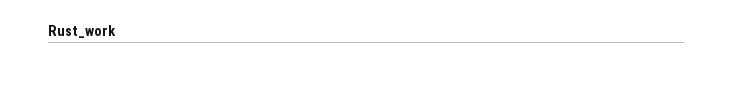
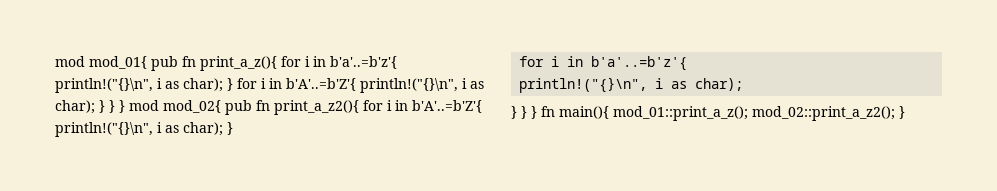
[48,25,116,38] Rust_work -> [55,56,397,71] [55,78,484,93] [55,100,482,115] [55,122,233,137] [519,56,688,71] [519,77,744,93] [511,106,905,121] mod mod_01{ pub fn print_a_z(){ for i in b'a'..=b'z'{ println!("{}\n", i as char); } for i in b'A'..=b'Z'{ println!("{}\n", i as char); } } } mod mod_02{ pub fn print_a_z2(){ for i in b'A'..=b'Z'{ println!("{}\n", i as char); } // for i in b'a'..=b'z'{ // println!("{}\n", i as char); // } } } fn main(){ mod_01::print_a_z(); mod_02::print_a_z2(); }

